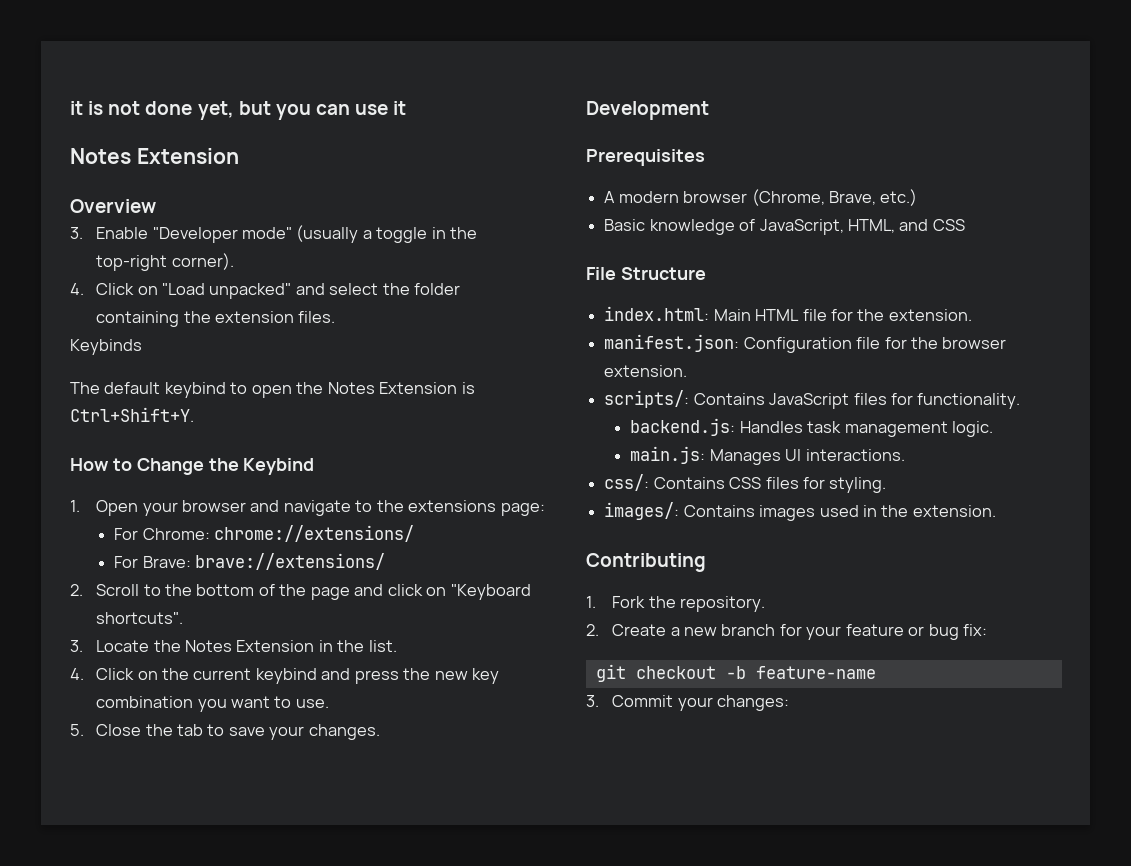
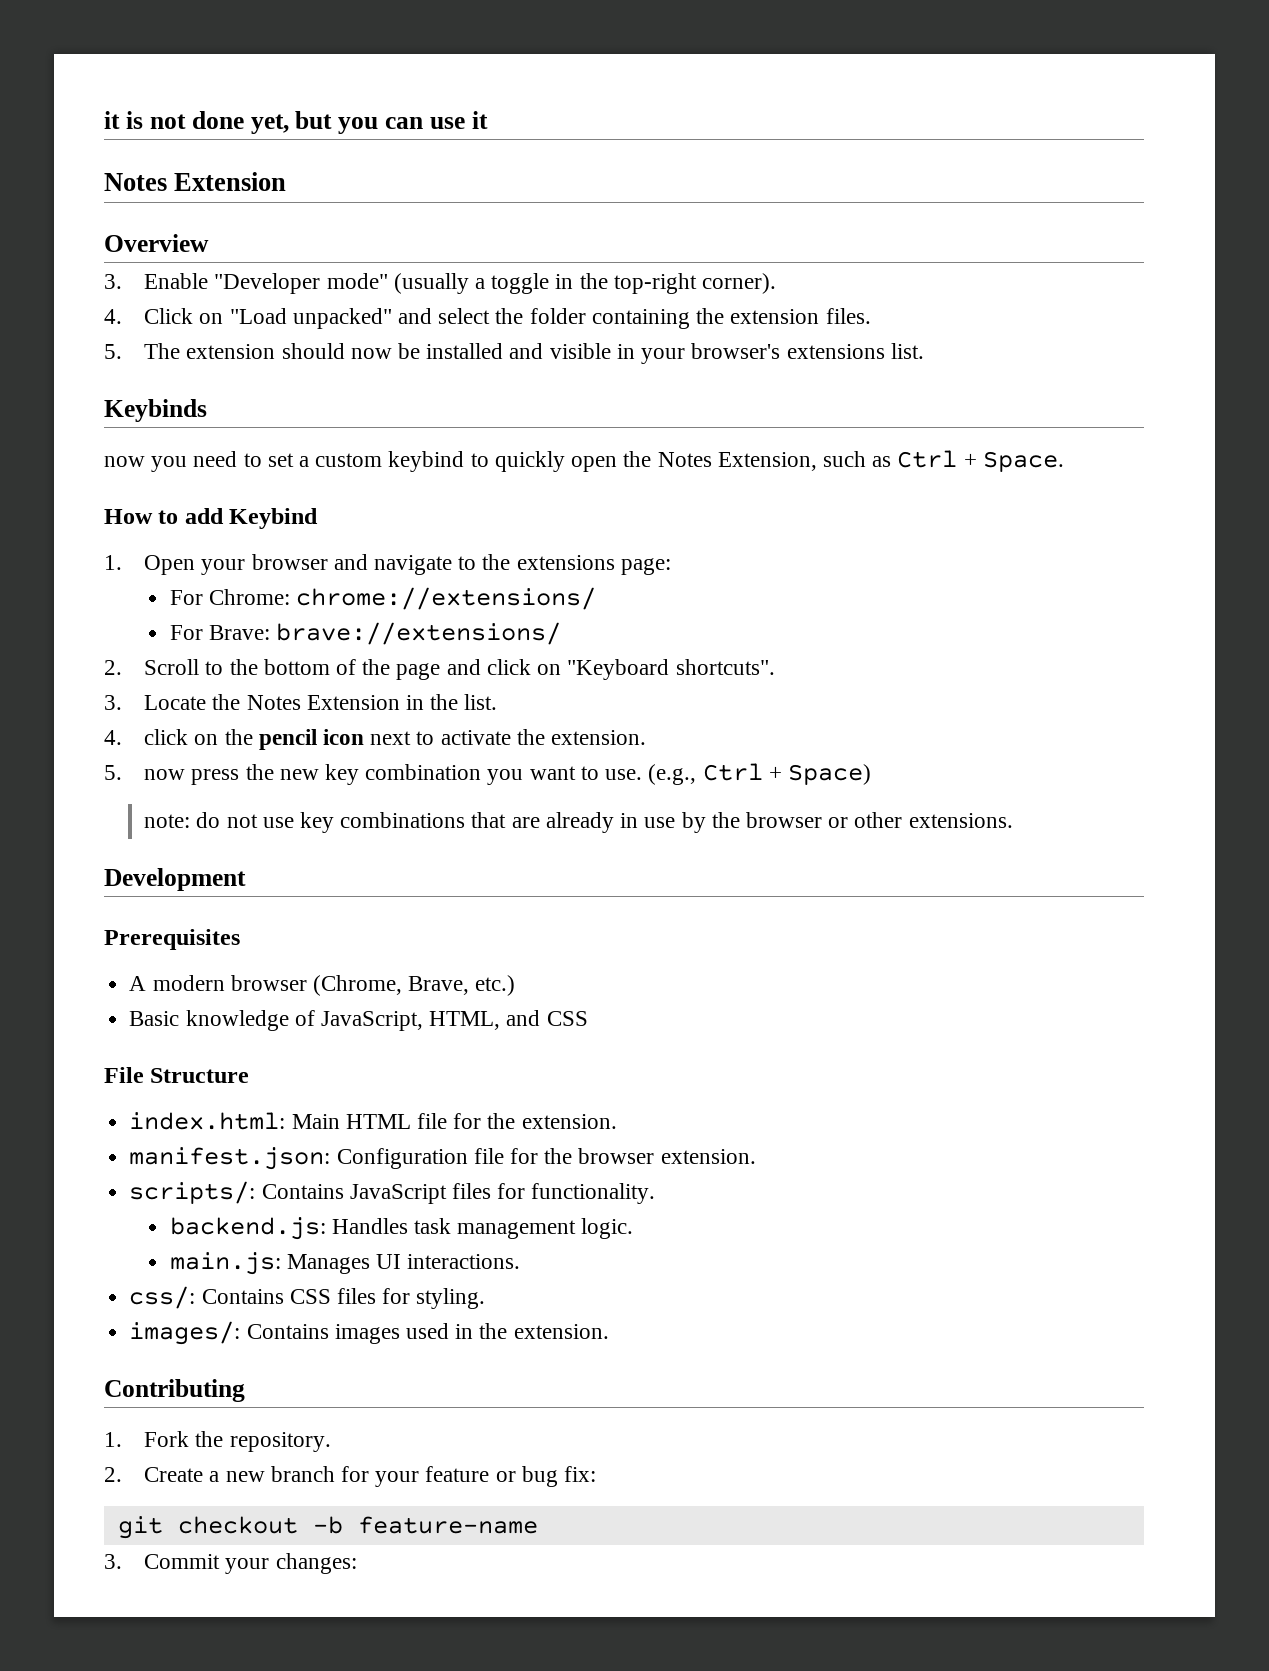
[70,339,142,355] [70,382,161,394] Keybinds // The default -> [104,343,924,364] [104,399,207,422] [104,451,383,472] 5. The extension should now be installed and visible in your browser's extensions list. // Keybinds // now you need to set a custom
(248, 388) none -> [494,451,565,472] quickly
[379,382,475,394] [70,407,194,422] Extension is Ctrl+Shift+Y. -> [717,450,1064,472] Extension, such as Ctrl + Space.
[136,458,239,475] Change the -> [184,508,224,524] add
[96,668,135,680] Click -> [144,729,189,745] click
[193,668,351,684] current keybind and -> [258,729,647,750] [104,765,186,780] pencil icon next to activate the extension. // 5. now
[70,724,380,740] // 5. Close the tab to save your changes. -> [648,763,871,785] [144,812,1013,833] (e.g., Ctrl + Space) // note: do not use key combinations that are already in use by the browser or other extensions.

